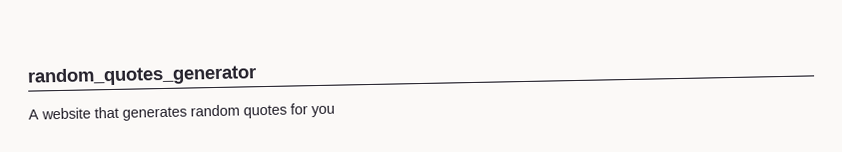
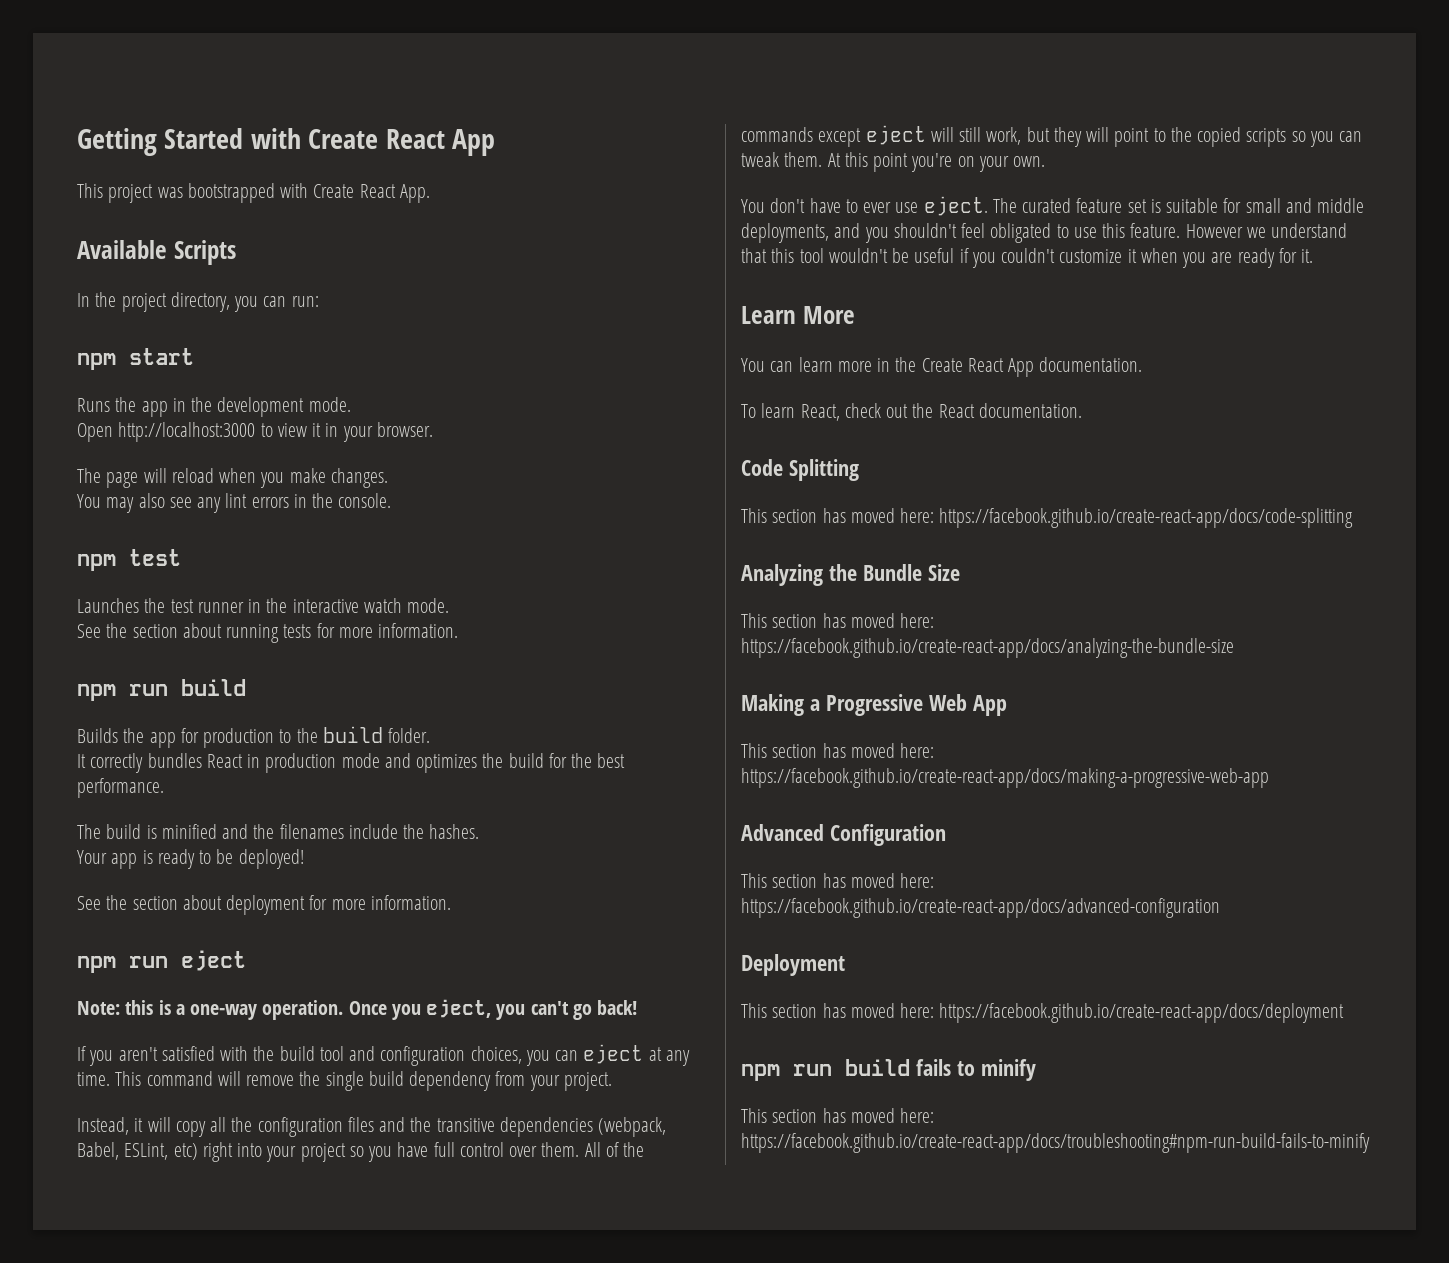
[27,65,257,87] [28,103,335,121] random_quotes_generator // A website that generates random quotes for you -> [77,128,496,156] [77,183,430,203] [77,240,236,265] [77,292,319,312] [77,348,194,370] [77,397,351,417] [77,422,433,442] [77,468,388,488] [77,493,392,513] [77,549,181,571] [77,598,450,613] [77,623,459,643] [77,679,246,701] [77,726,431,748] [77,753,626,773] [77,778,164,798] [77,824,480,839] [77,849,304,869] [77,895,451,915] [77,950,246,973] [77,999,638,1020] [77,1044,690,1066] [77,1071,612,1091] [77,1117,667,1137] [77,1142,645,1162] [741,125,1363,147] [741,152,1046,172] [741,196,1365,216] [741,223,1348,243] [741,248,1314,268] [741,306,855,324] [741,357,1143,377] [741,403,1082,421] [741,459,859,481] [741,508,1354,528] [741,564,960,586] [741,613,935,628] [741,638,1234,658] [741,694,1007,716] [741,743,935,758] [741,768,1269,788] [741,824,946,846] [741,873,935,888] [741,898,1220,918] [741,954,845,976] [741,1003,1345,1023] [741,1059,1036,1081] [741,1108,935,1123] [741,1133,1370,1153] Getting Started with Create React App // This project was bootstrapped with Create React App. // Available Scripts // In the project directory, you can run: // npm start // Runs the app in the development mode. // Open http://localhost:3000 to view it in your browser. // The page will reload when you make changes. // You may also see any lint errors in the console. // npm test // Launches the test runner in the interactive watch mode. // See the section about running tests for more information. // npm run build // Builds the app for production to the build folder. // It correctly bundles React in production mode and optimizes the build for the best performance. // The build is minified and the filenames include the hashes. // Your app is ready to be deployed! // See the section about deployment for more information. // npm run eject // Note: this is a one-way operation. Once you eject, you can't go back! // If you aren't satisfied with the build tool and configuration choices, you can eject at any time. This command will remove the single build dependency from your project. // Instead, it will copy all the configuration files and the transitive dependencies (webpack, Babel, ESLint, etc) right into your project so you have full control over them. All of the commands except eject will still work, but they will point to the copied scripts so you can tweak them. At this point you're on your own. // You don't have to ever use eject. The curated feature set is suitable for small and middle deployments, and you shouldn't feel obligated to use this feature. However we understand that this tool wouldn't be useful if you couldn't customize it when you are ready for it. // Learn More // You can learn more in the Create React App documentation. // To learn React, check out the React documentation. // Code Splitting // This section has moved here: https://facebook.github.io/create-react-app/docs/code-splitting // Analyzing the Bundle Size // This section has moved here: https://facebook.github.io/create-react-app/docs/analyzing-the-bundle-size // Making a Progressive Web App // This section has moved here: https://facebook.github.io/create-react-app/docs/making-a-progressive-web-app // Advanced Configuration // This section has moved here: https://facebook.github.io/create-react-app/docs/advanced-configuration // Deployment // This section has moved here: https://facebook.github.io/create-react-app/docs/deployment // npm run build fails to minify // This section has moved here: https://facebook.github.io/create-react-app/docs/troubleshooting#npm-run-build-fails-to-minify

